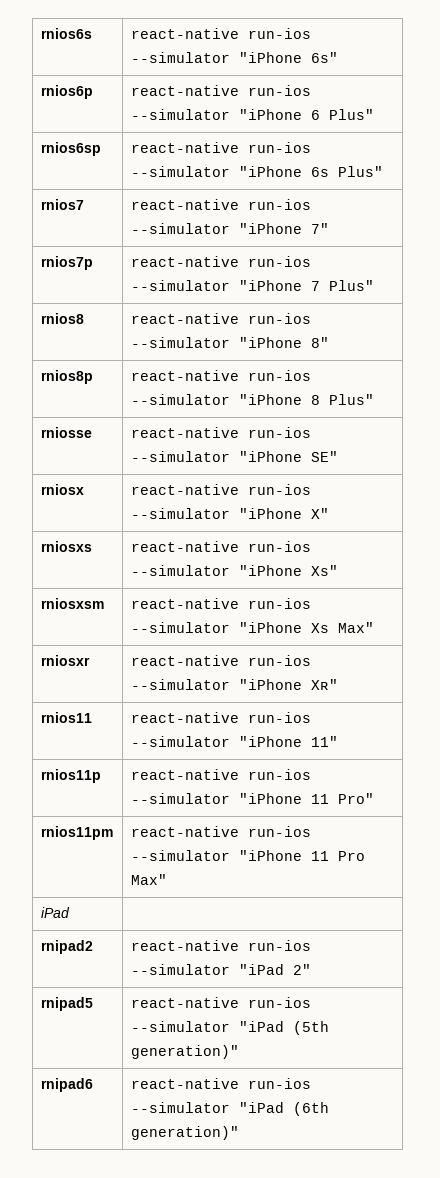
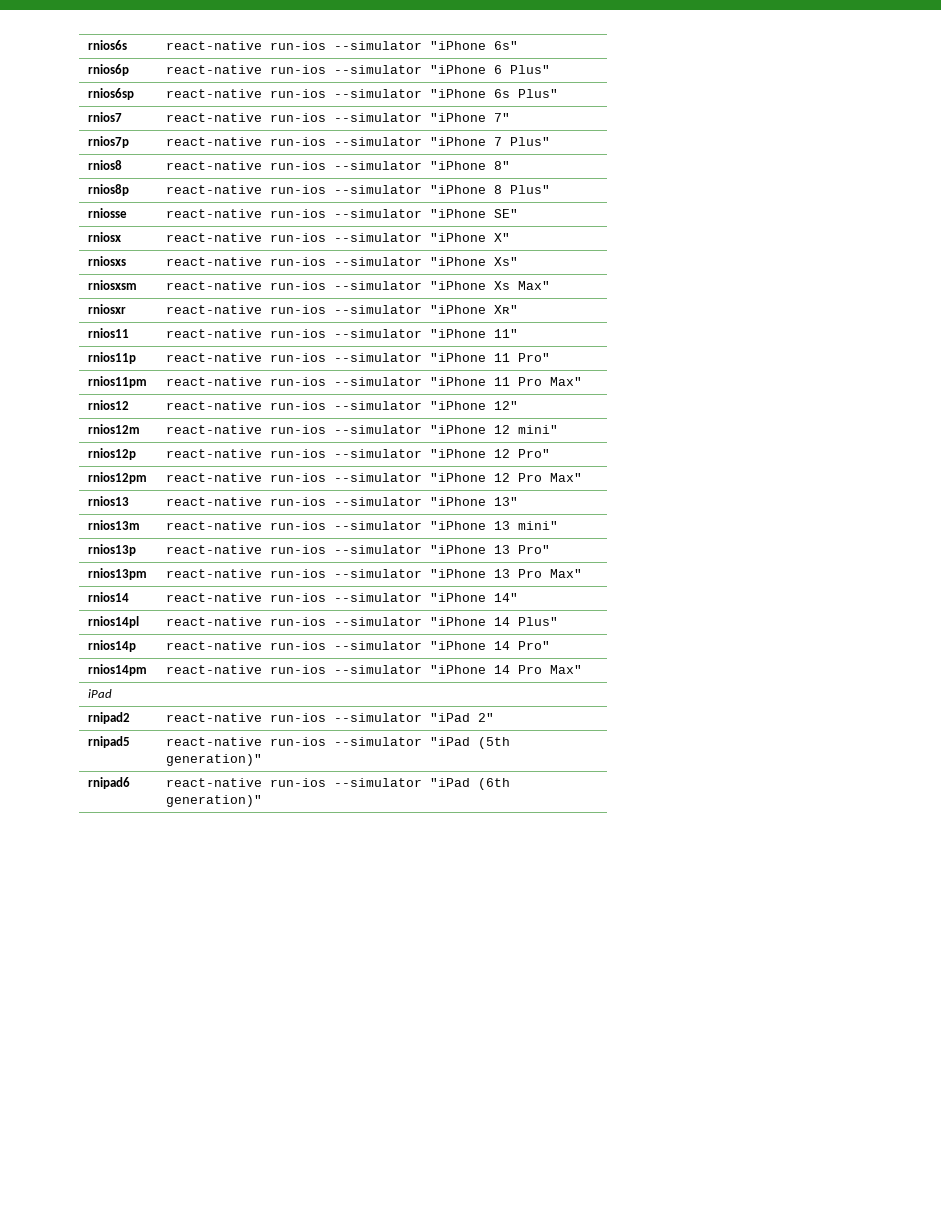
(167, 879) none -> [88,400,130,410] [166,401,519,410] [88,424,141,434] [166,425,559,434] [88,448,137,460] [166,449,551,458] [88,472,148,484] [166,473,583,482] [88,496,130,506] [166,497,519,506] [88,520,141,530] [166,521,559,530] [88,544,137,556] [166,545,551,554] [88,568,148,580] [166,569,583,578] [88,592,130,602] [166,593,519,602] [88,616,140,628] [166,617,559,626] [88,640,137,652] [166,641,551,650] [88,664,148,676] [166,665,583,674] // rnios12 | react-native run-ios --simulator "iPhone 12" // rnios12m | react-native run-ios --simulator "iPhone 12 mini" // rnios12p | react-native run-ios --simulator "iPhone 12 Pro" // rnios12pm | react-native run-ios --simulator "iPhone 12 Pro Max" // rnios13 | react-native run-ios --simulator "iPhone 13" // rnios13m | react-native run-ios --simulator "iPhone 13 mini" // rnios13p | react-native run-ios --simulator "iPhone 13 Pro" // rnios13pm | react-native run-ios --simulator "iPhone 13 Pro Max" // rnios14 | react-native run-ios --simulator "iPhone 14" // rnios14pl | react-native run-ios --simulator "iPhone 14 Plus" // rnios14p | react-native run-ios --simulator "iPhone 14 Pro" // rnios14pm | react-native run-ios --simulator "iPhone 14 Pro Max"

